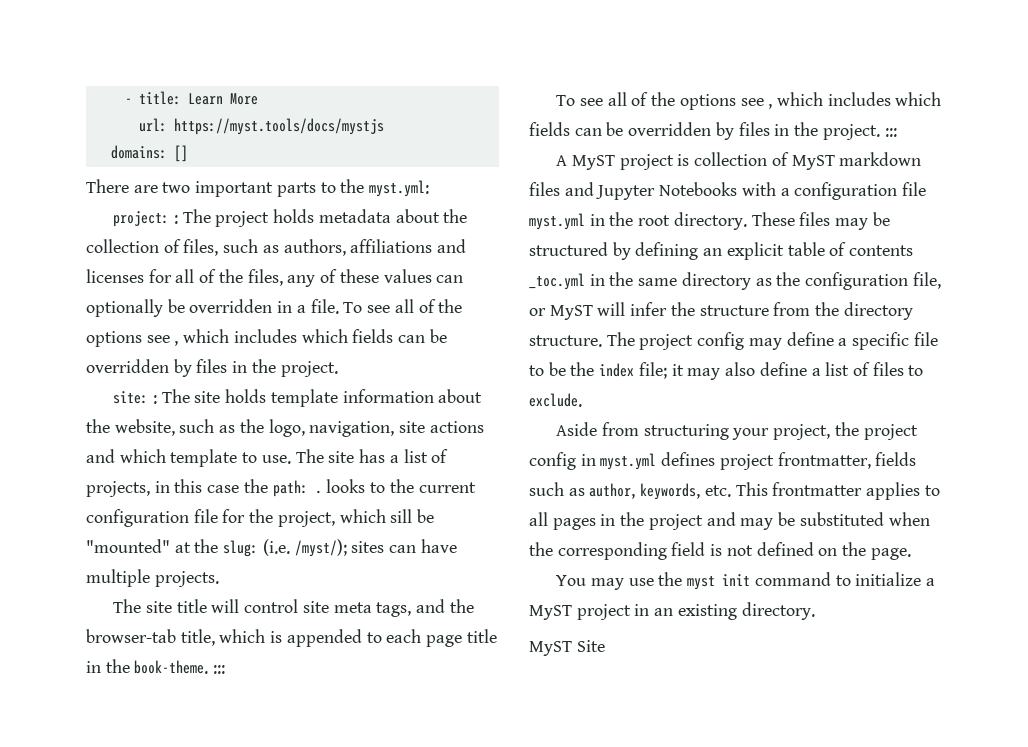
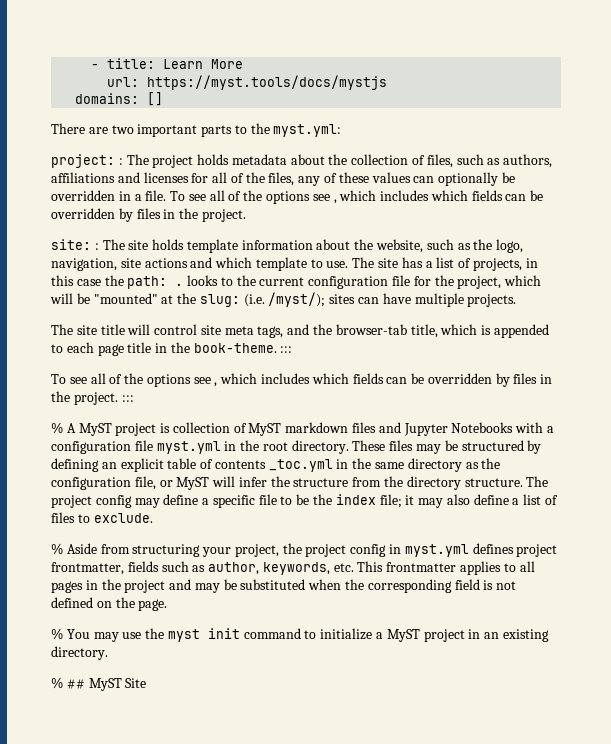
[390,509,413,523] sill -> [50,293,73,304] will
(897, 132) none -> [51,422,63,434] %
(582, 400) none -> [51,543,63,555] %
(911, 554) none -> [51,628,63,640] %
(815, 611) none -> [51,677,85,689] % ##

